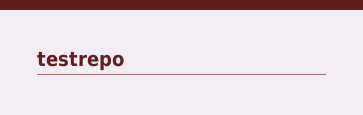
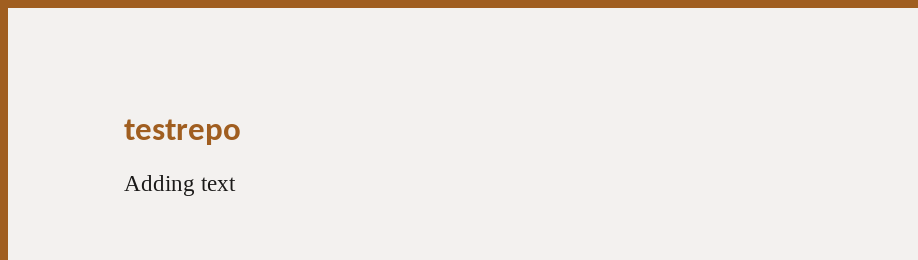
(124, 61) none -> [124,175,237,196] // Adding text

